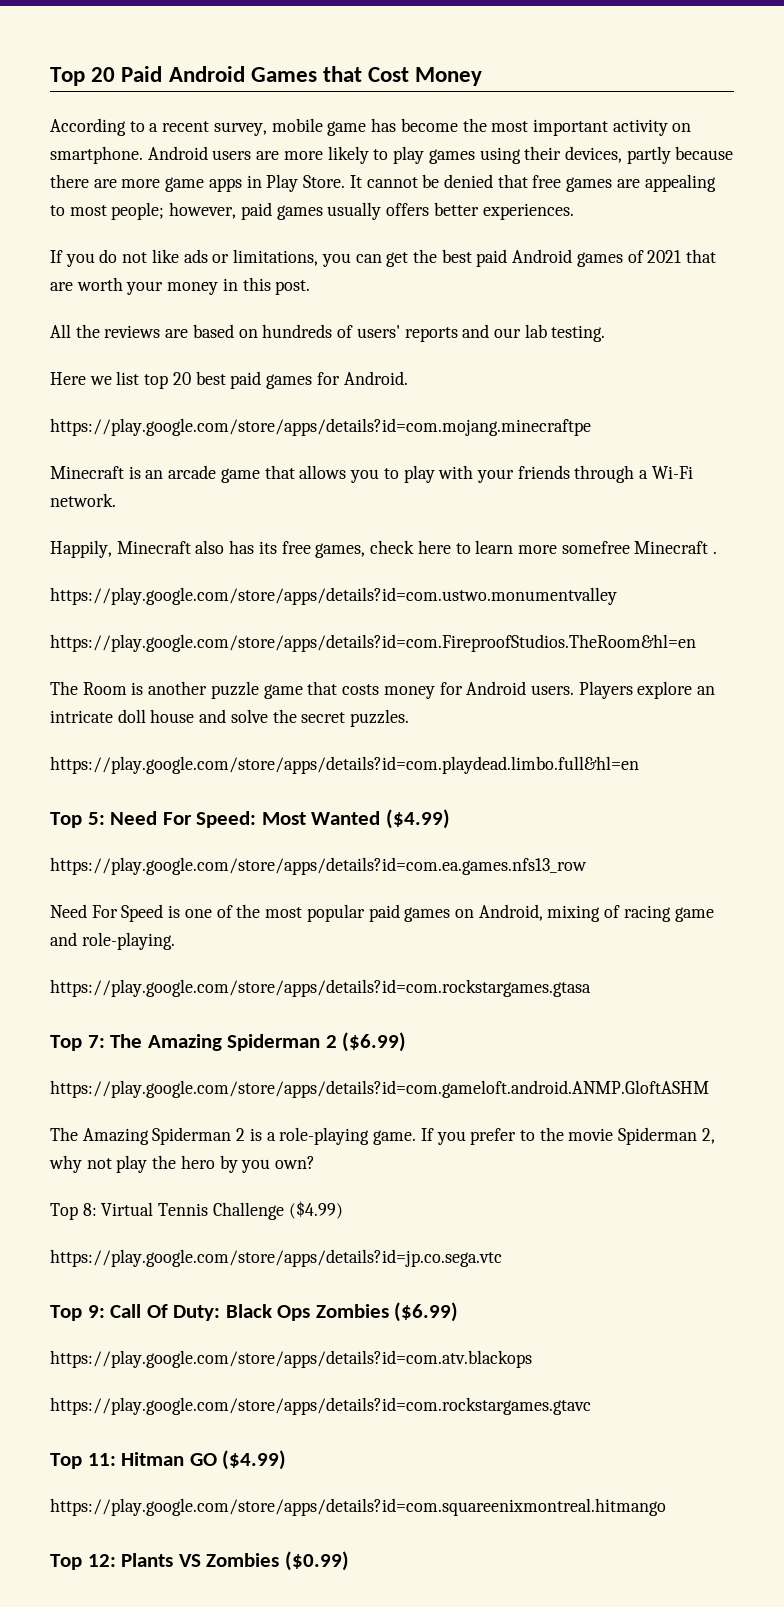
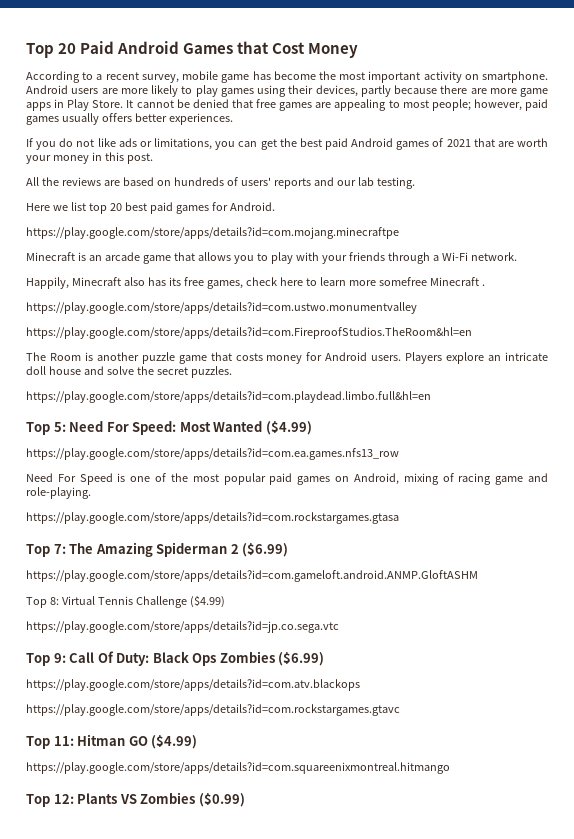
[50,1127,715,1145] [49,1155,316,1173] // The Amazing Spiderman 2 is a role-playing game. If you prefer to the movie Spiderman 2, why not play the hero by you own? -> (478, 576) none

